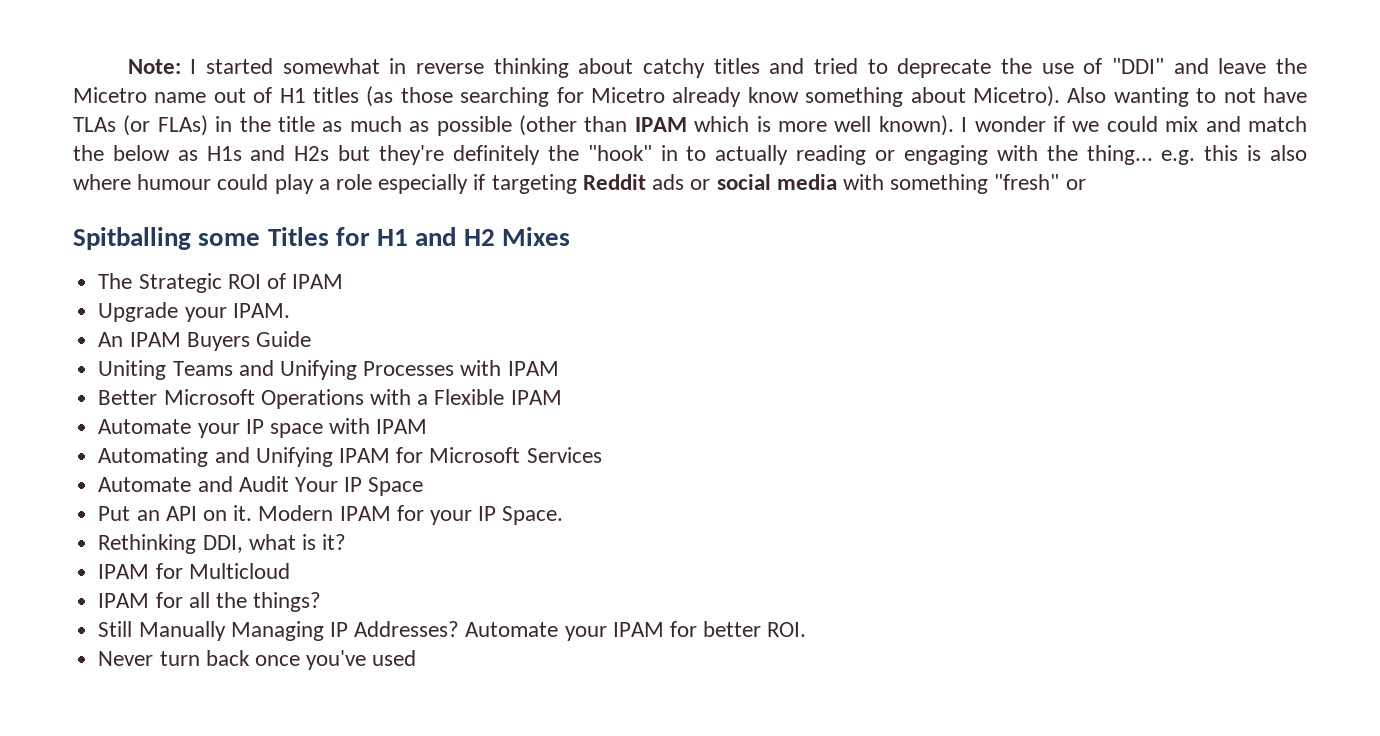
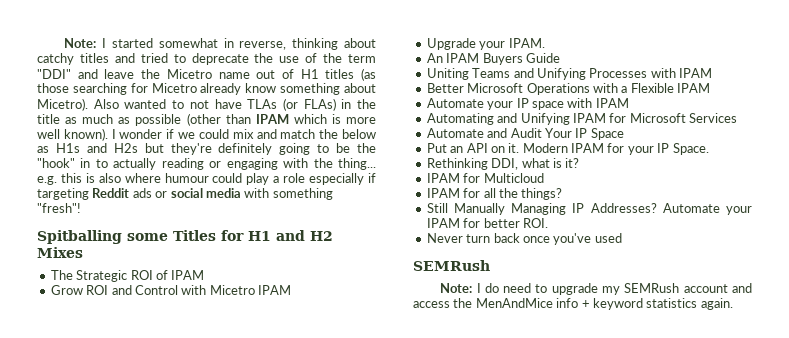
[416,63,485,74] reverse -> [239,41,287,50] reverse,
(1103, 66) none -> [323,53,376,63] the term
[1113,87,1189,107] wanting -> [124,99,167,109] wanted
(540, 155) none -> [279,143,351,155] going to be
[994,174,1086,190] "fresh" or -> [37,203,81,213] "fresh"!
(344, 281) none -> [50,285,291,295] // Grow ROI and Control with Micetro IPAM
(417, 658) none -> [413,260,490,271] [440,283,752,295] [413,298,733,310] // SEMRush // Note: I do need to upgrade my SEMRush account and access the MenAndMice info + keyword statistics again.

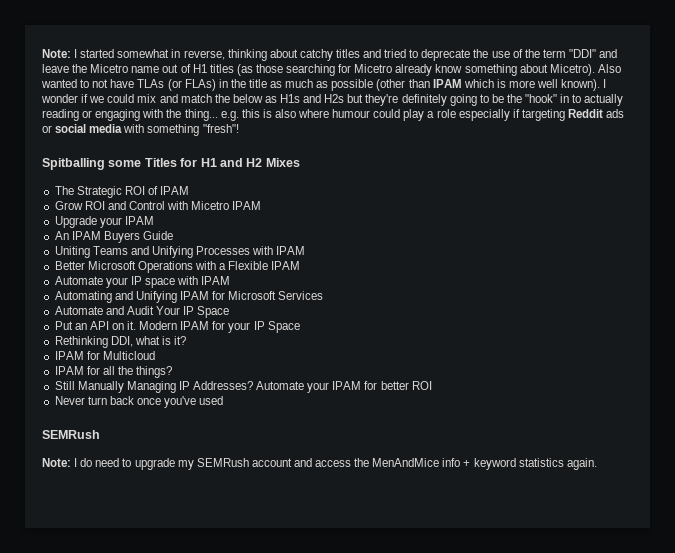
[508,38,545,48] IPAM. -> [124,216,154,225] IPAM
[672,143,709,155] Space. -> [267,321,300,333] Space
[522,218,548,228] ROI. -> [411,381,432,390] ROI

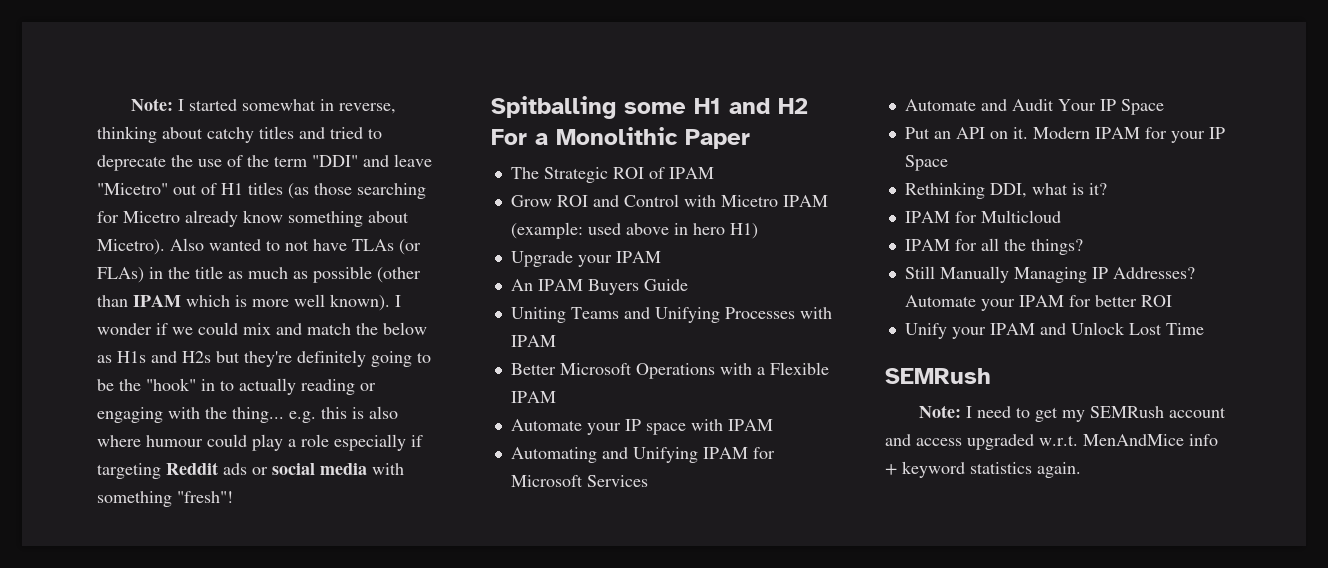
[72,64,160,73] the Micetro name -> [97,183,168,195] "Micetro"
[144,158,198,167] Titles for -> (686, 108) none
[265,158,300,167] Mixes -> [491,127,750,149] For a Monolithic Paper
(262, 205) none -> [510,222,758,239] (example: used above in hero H1)
[54,396,224,408] Never turn back once you've used -> [904,322,1204,339] Unify your IPAM and Unlock Lost Time
[80,458,93,467] do -> (972, 412) none
[134,458,175,470] upgrade -> [1034,407,1058,422] get
[354,458,370,467] the -> [967,434,1078,450] upgraded w.r.t.

